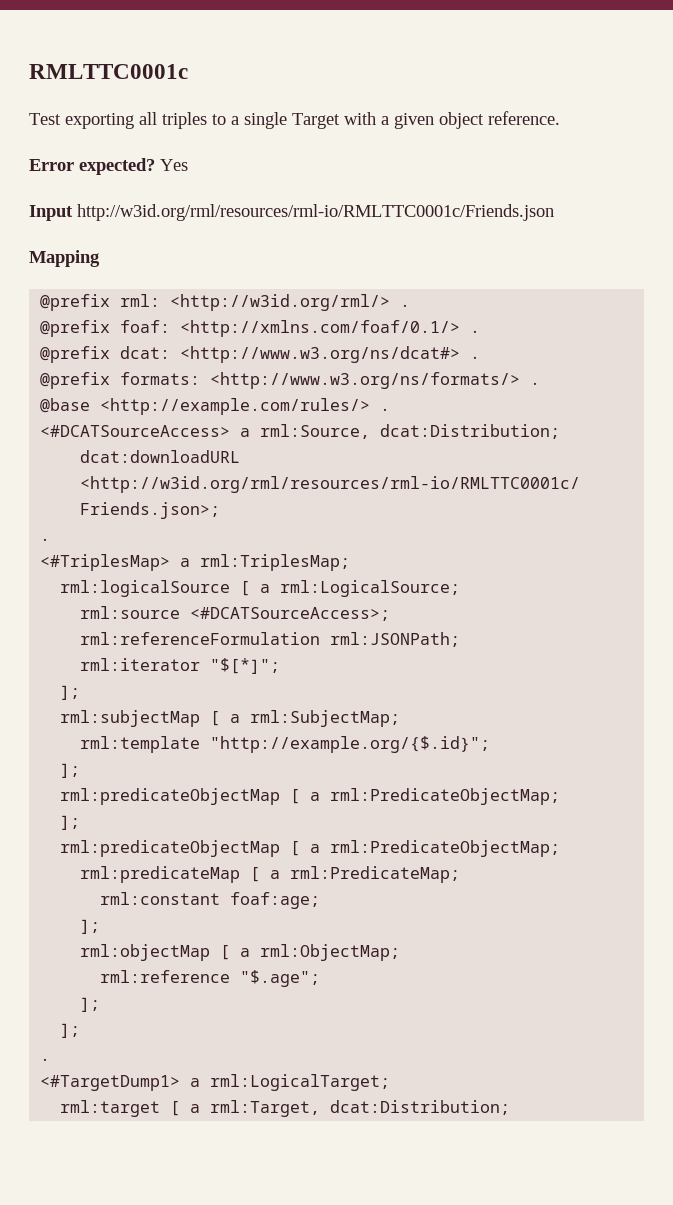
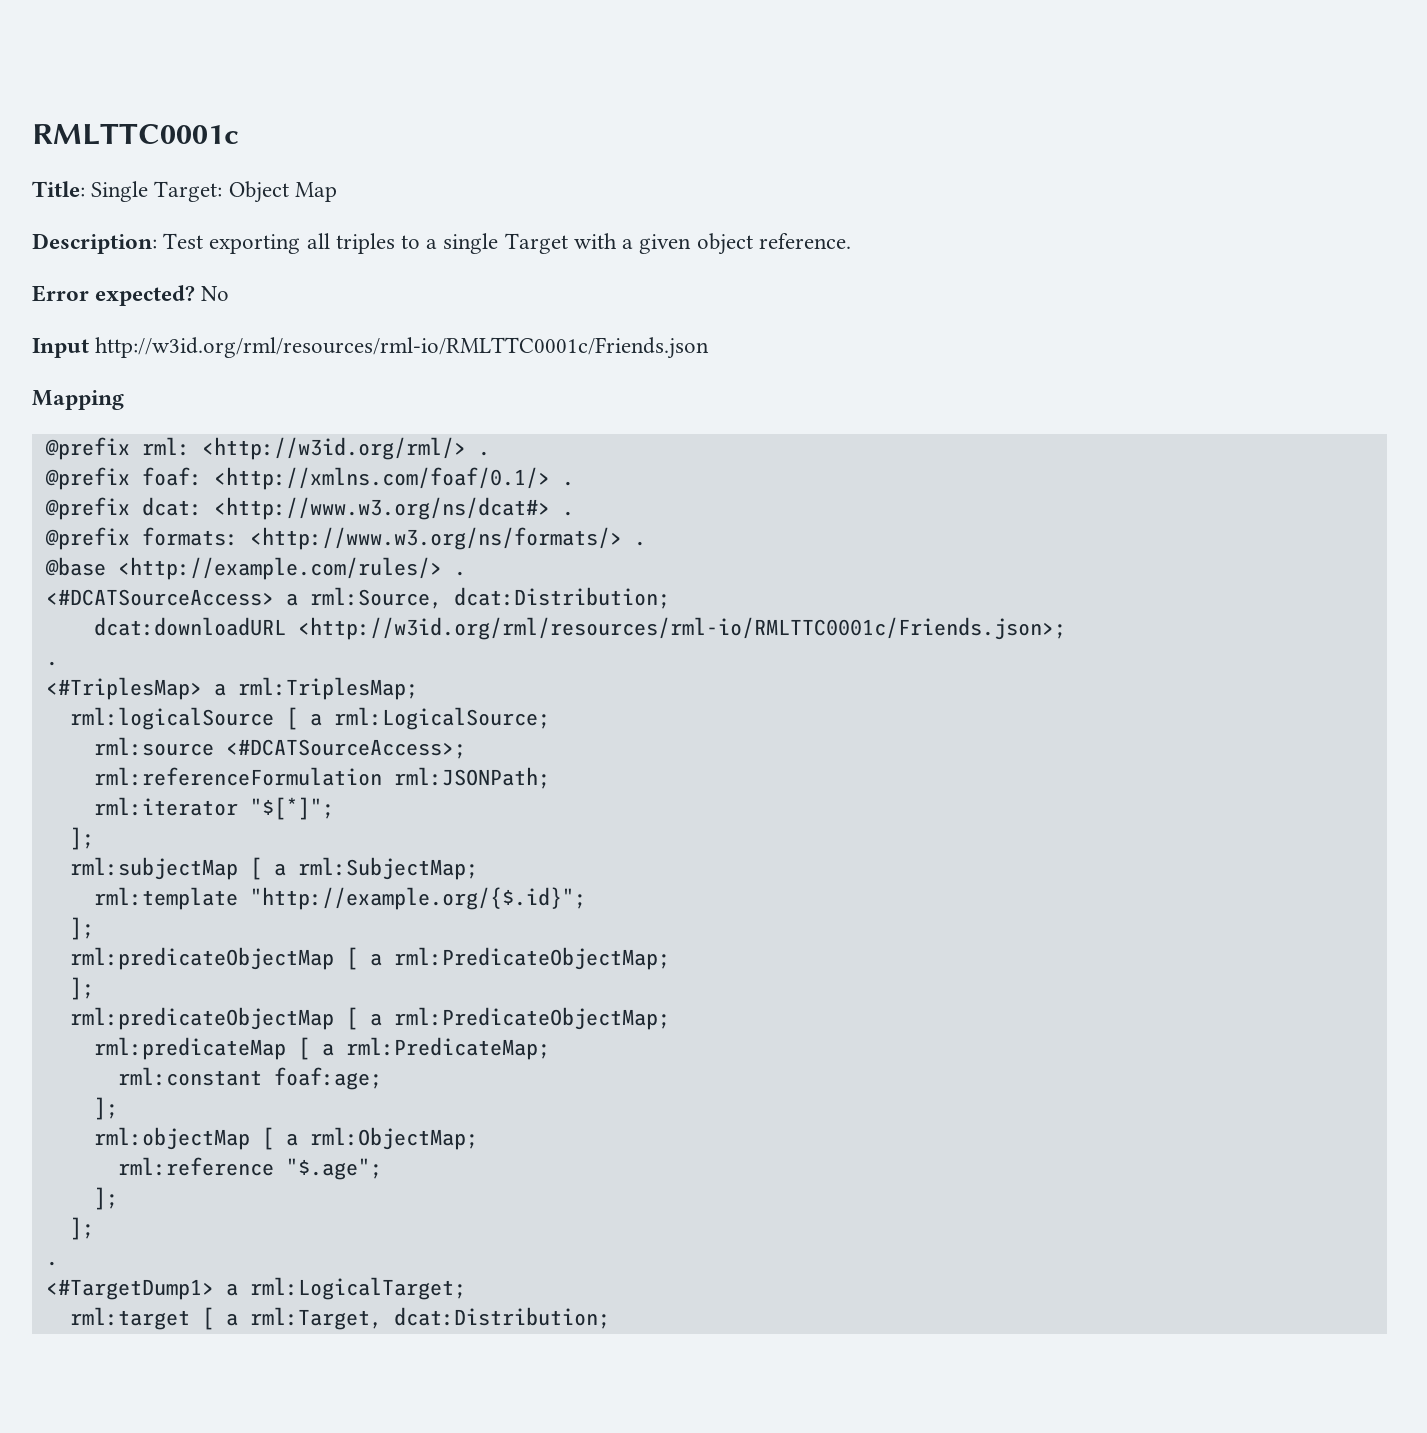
(188, 71) none -> [32,181,337,203] [32,233,157,254] Title: Single Target: Object Map // Description:
[160,159,188,171] Yes -> [201,286,230,301] No

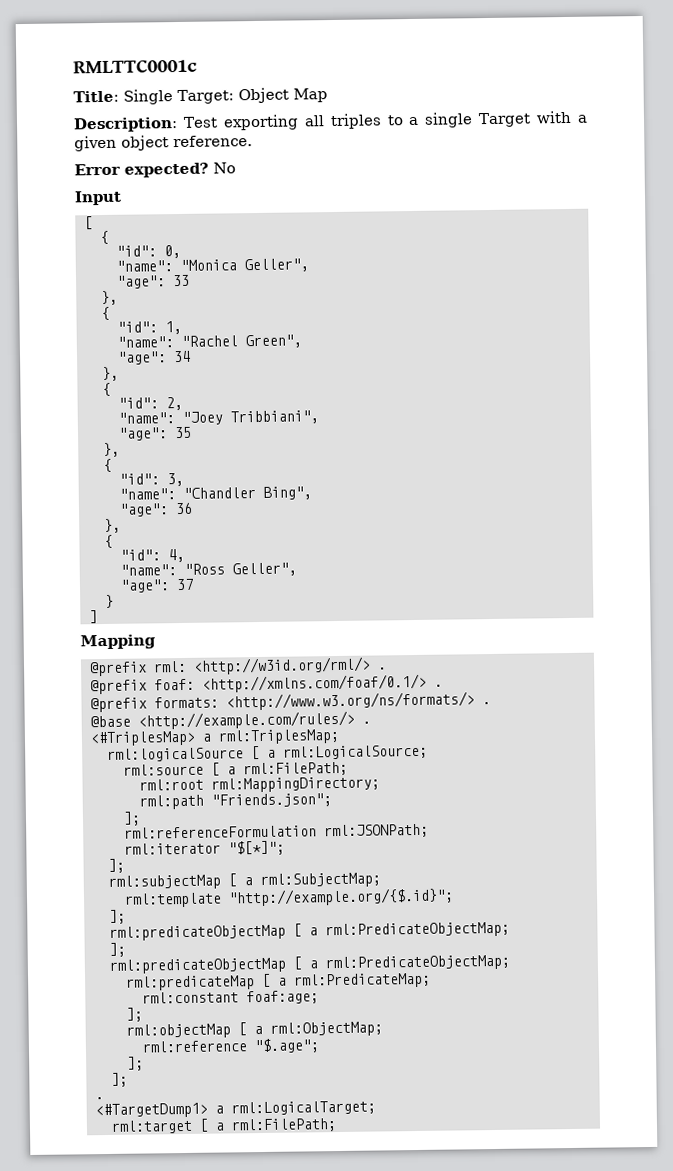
[95,337,710,359] http://w3id.org/rml/resources/rml-io/RMLTTC0001c/Friends.json -> [84,216,93,230] [100,230,109,245] [116,244,181,259] [116,258,309,273] [116,274,190,289] [101,290,118,306] [101,306,110,321] [117,320,182,335] [117,334,302,349] [117,350,191,365] [102,366,119,382] [102,382,111,397] [118,396,183,411] [118,410,319,425] [118,426,192,441] [103,442,120,458] [103,458,112,472] [119,472,184,487] [119,486,312,500] [119,502,193,517] [104,518,121,533] [104,534,113,548] [120,548,185,563] [120,562,297,577] [120,578,194,593] [105,594,114,608] [89,610,98,624] // [ // { // "id": 0, // "name": "Monica Geller", // "age": 33 // }, // { // "id": 1, // "name": "Rachel Green", // "age": 34 // }, // { // "id": 2, // "name": "Joey Tribbiani", // "age": 35 // }, // { // "id": 3, // "name": "Chandler Bing", // "age": 36 // }, // { // "id": 4, // "name": "Ross Geller", // "age": 37 // } // ]
[44,497,574,520] // @prefix dcat: <http://www.w3.org/ns/dcat#> . -> (443, 685) none
[45,587,670,609] [93,617,1066,640] [45,661,58,666] // <#DCATSourceAccess> a rml:Source, dcat:Distribution; // dcat:downloadURL <http://w3id.org/rml/resources/rml-io/RMLTTC0001c/Friends.json>; // . -> (371, 722) none
[225,739,466,759] <#DCATSourceAccess>; -> [211,761,348,777] [139,776,380,793] [139,793,332,810] [123,811,141,826] [ a rml:FilePath; // rml:root rml:MappingDirectory; // rml:path "Friends.json"; // ];
[249,1307,610,1330] rml:Target, dcat:Distribution; -> [231,1118,337,1133] rml:FilePath;

